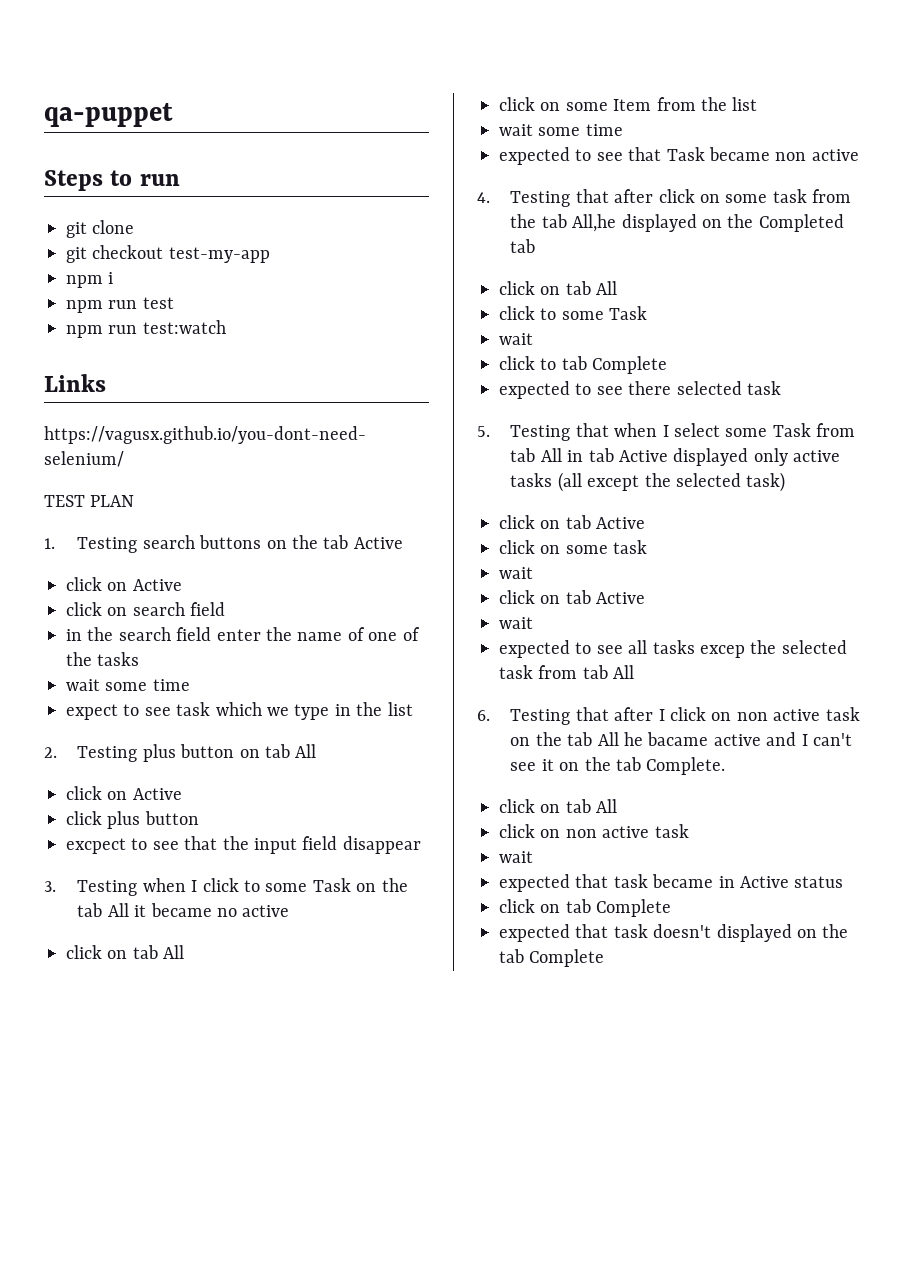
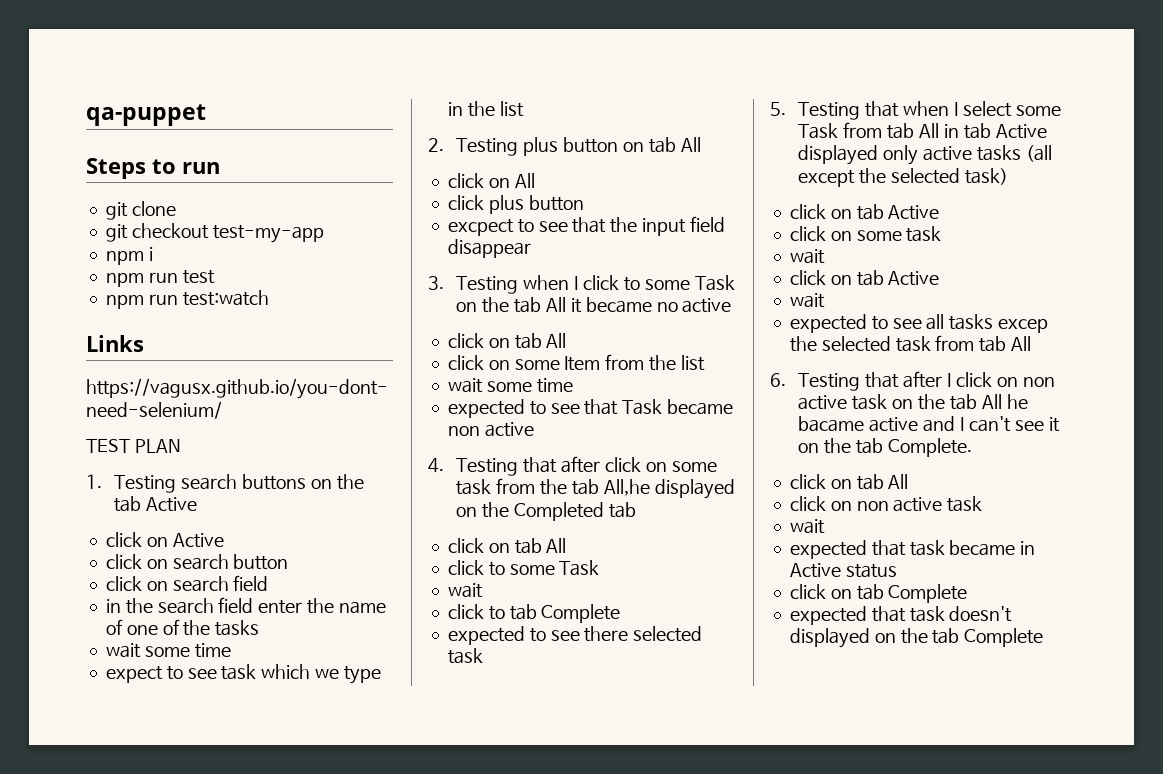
(182, 585) none -> [105,554,289,570] // click on search button
[132,788,182,800] Active -> [514,173,535,188] All

